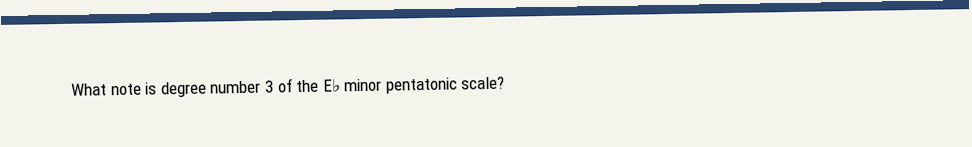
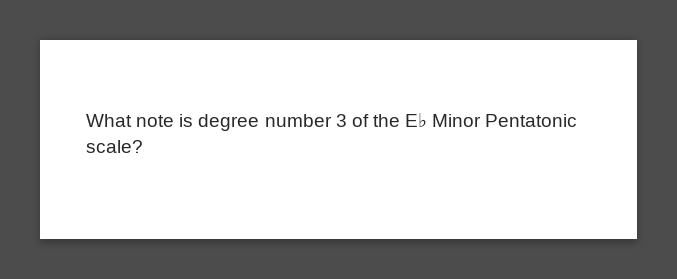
[344,77,458,94] minor pentatonic -> [432,114,578,127] Minor Pentatonic

